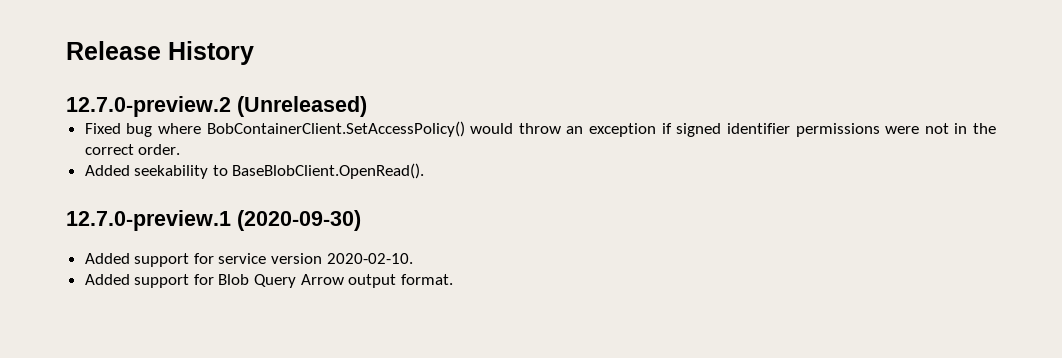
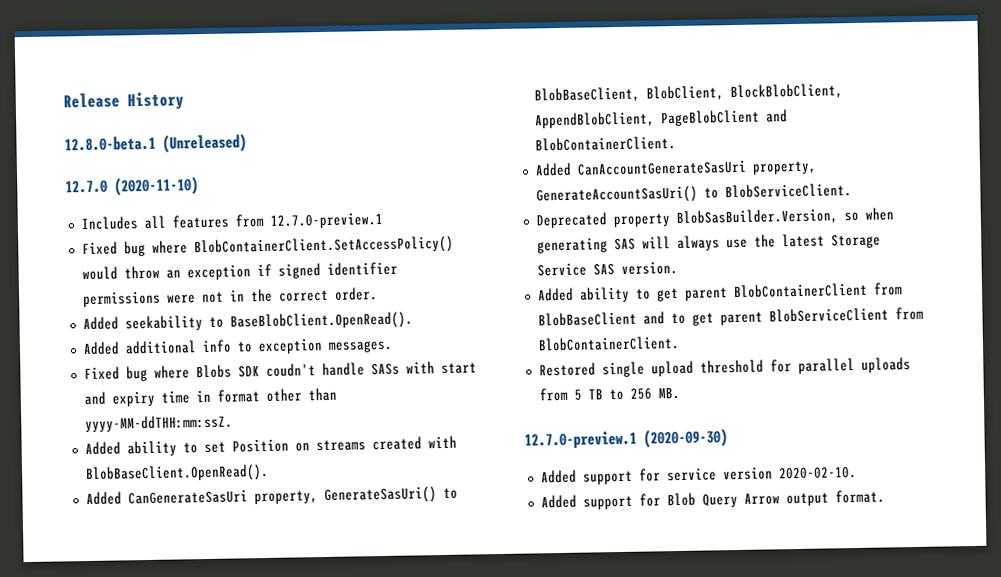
[66,96,231,117] 12.7.0-preview.2 -> [64,135,156,152] 12.8.0-beta.1
[84,121,465,137] // Fixed bug where BobContainerClient.SetAccessPolicy() -> [65,176,199,196] [80,211,383,231] [81,235,454,257] // 12.7.0 (2020-11-10) // Includes all features from 12.7.0-preview.1 // Fixed bug where BlobContainerClient.SetAccessPolicy()
(425, 171) none -> [82,338,393,356] [83,361,477,382] [83,387,337,407] [84,414,233,433] [84,435,457,457] [84,463,269,484] [85,486,458,506] [533,83,843,104] [534,109,788,129] [534,136,676,152] [534,159,817,177] [535,183,852,205] [535,207,894,229] [536,233,881,254] [536,260,678,277] [537,282,903,303] [537,306,924,327] [537,335,680,352] [538,357,911,378] [538,386,680,402] // Added additional info to exception messages. // Fixed bug where Blobs SDK coudn't handle SASs with start and expiry time in format other than yyyy-MM-ddTHH:mm:ssZ. // Added ability to set Position on streams created with BlobBaseClient.OpenRead(). // Added CanGenerateSasUri property, GenerateSasUri() to BlobBaseClient, BlobClient, BlockBlobClient, AppendBlobClient, PageBlobClient and BlobContainerClient. // Added CanAccountGenerateSasUri property, GenerateAccountSasUri() to BlobServiceClient. // Deprecated property BlobSasBuilder.Version, so when generating SAS will always use the latest Storage Service SAS version. // Added ability to get parent BlobContainerClient from BlobBaseClient and to get parent BlobServiceClient from BlobContainerClient. // Restored single upload threshold for parallel uploads from 5 TB to 256 MB.

